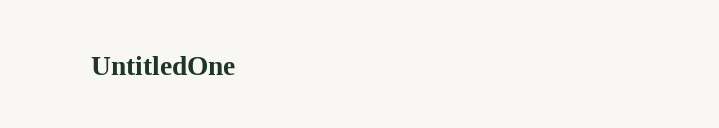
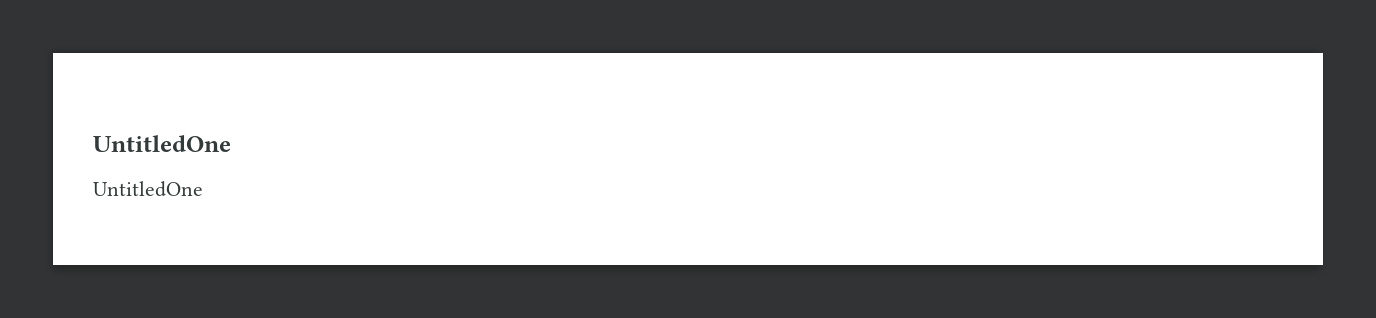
[91,56,235,75] UntitledOne -> [93,135,231,152] [93,181,203,197] UntitledOne // UntitledOne

